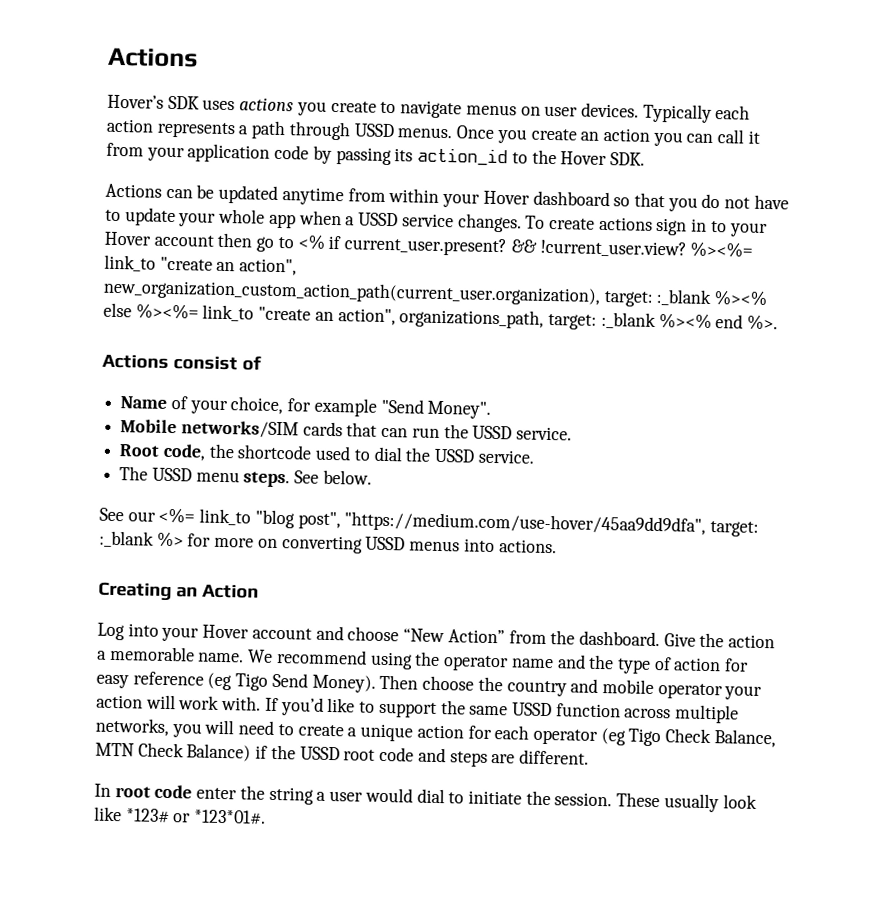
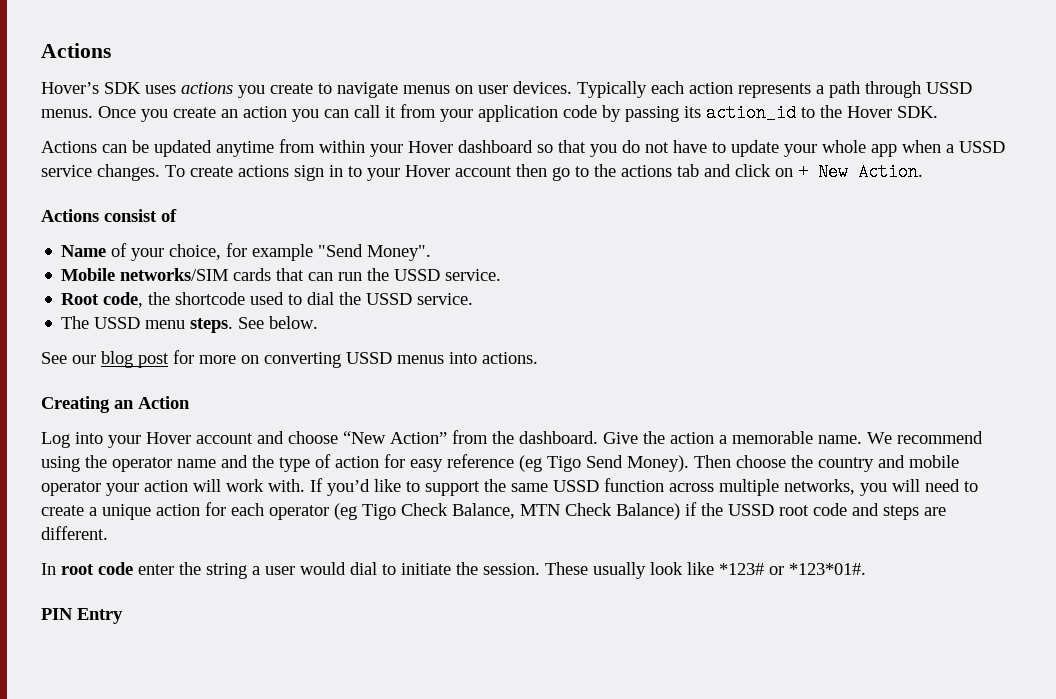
[297,234,754,258] [104,254,298,276] [103,278,768,307] [103,302,778,331] <% if current_user.present? && !current_user.view? %><%= link_to "create an action", new_organization_custom_action_path(current_user.organization), target: :_blank %><% else %><%= link_to "create an action", organizations_path, target: :_blank %><% end %>. -> [594,163,923,181] the actions tab and click on + New Action.
[158,507,760,537] [99,530,184,548] <%= link_to "blog post", "https://medium.com/use-hover/45aa9dd9dfa", target: :_blank %> -> [101,351,169,368] blog post
(267, 817) none -> [41,608,123,624] // PIN Entry

